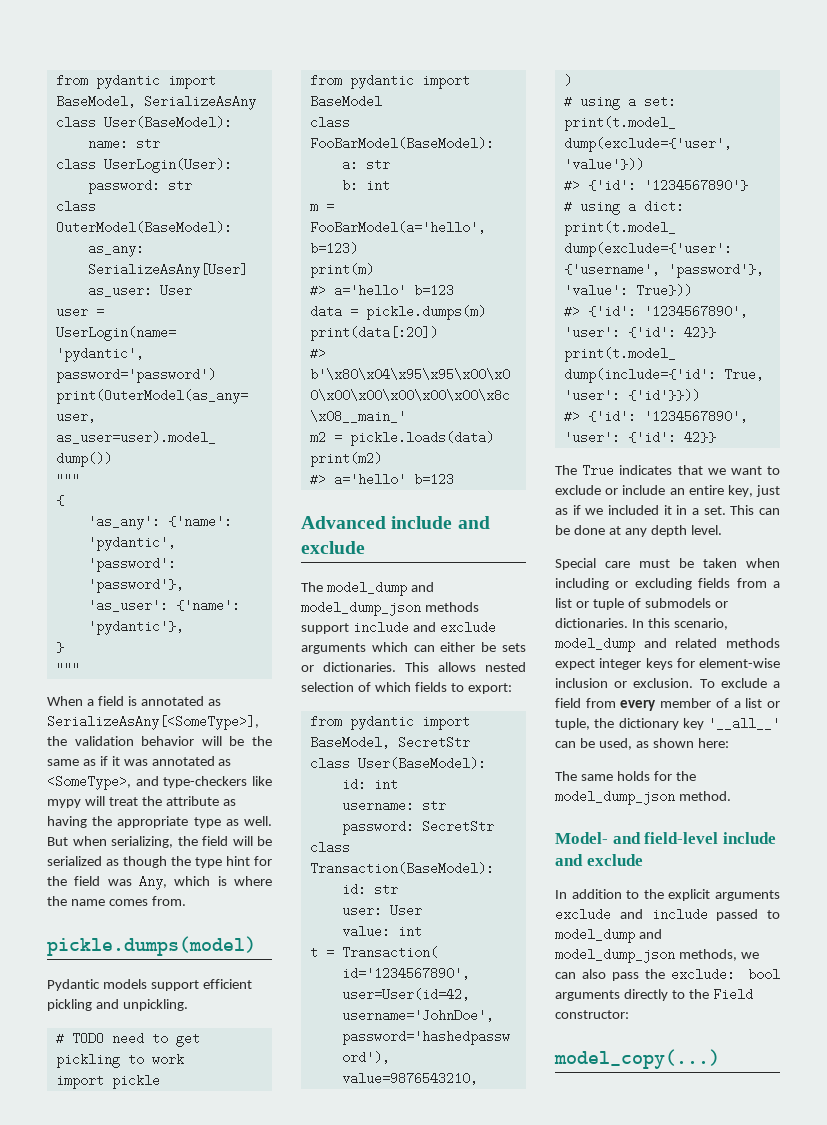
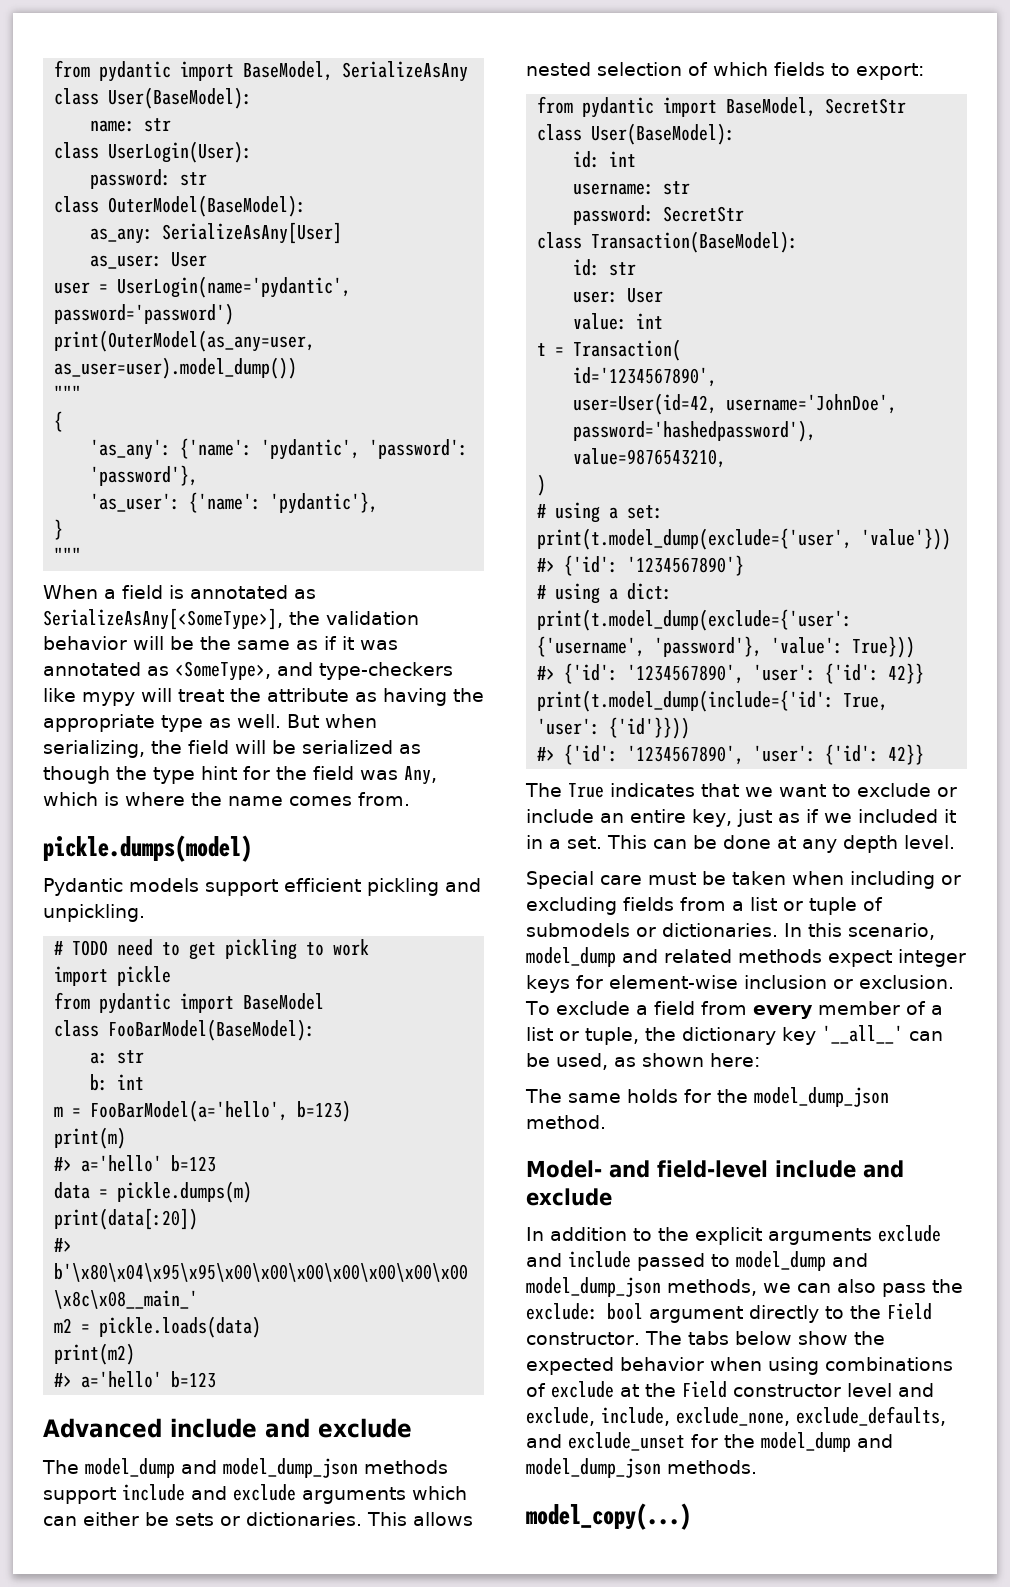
[555,990,620,1001] arguments -> [649,1306,743,1323] argument
[555,1010,629,1019] constructor: -> [526,1331,885,1345] [526,1357,953,1375] [526,1381,934,1398] [526,1406,946,1426] [526,1432,893,1452] [526,1458,757,1478] constructor. The tabs below show the expected behavior when using combinations of exclude at the Field constructor level and exclude, include, exclude_none, exclude_defaults, and exclude_unset for the model_dump and model_dump_json methods.

